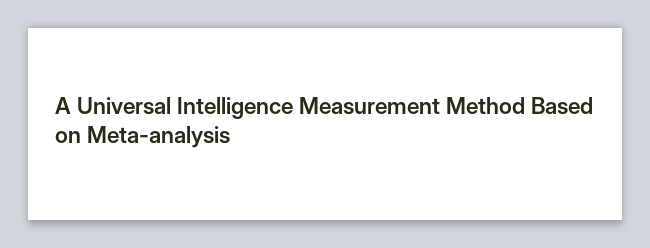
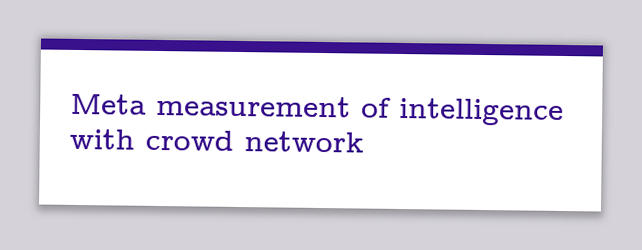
[55,97,594,119] [55,126,231,148] A Universal Intelligence Measurement Method Based on Meta-analysis -> [70,93,564,126] [69,128,364,153] Meta measurement of intelligence with crowd network

